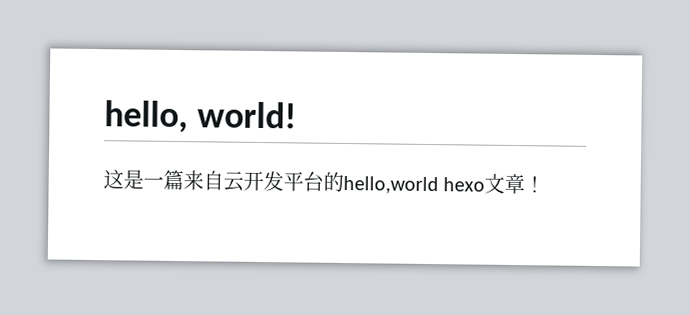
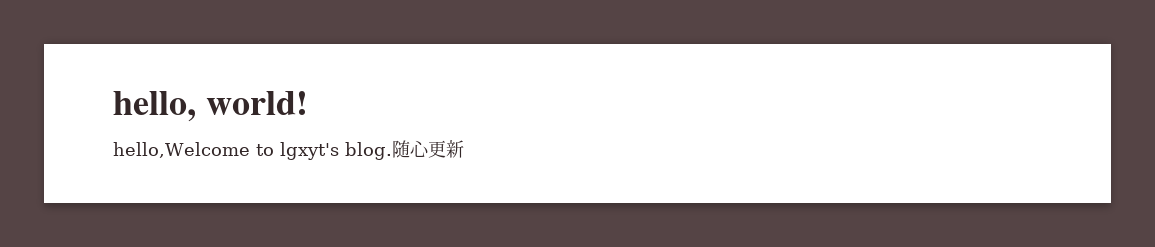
[103,169,546,195] 这是一篇来自云开发平台的hello,world hexo文章！ -> [113,140,464,160] hello,Welcome to lgxyt's blog.随心更新

